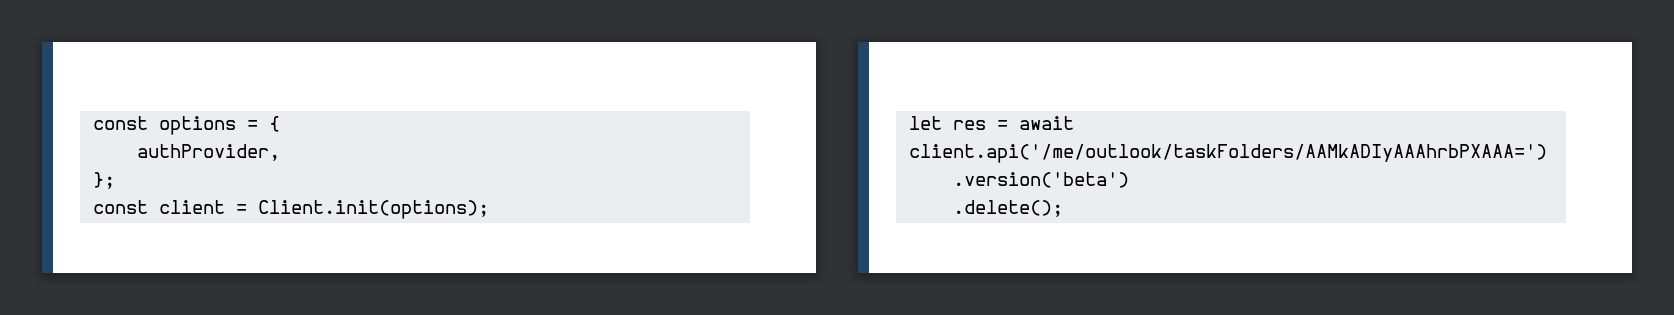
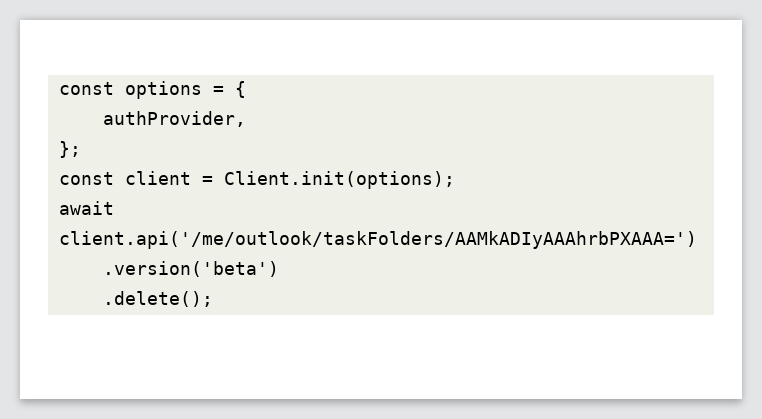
[908,116,1008,130] let res = -> (456, 180) none

